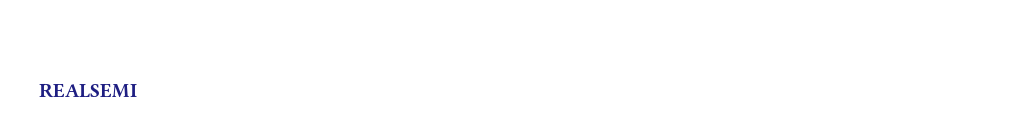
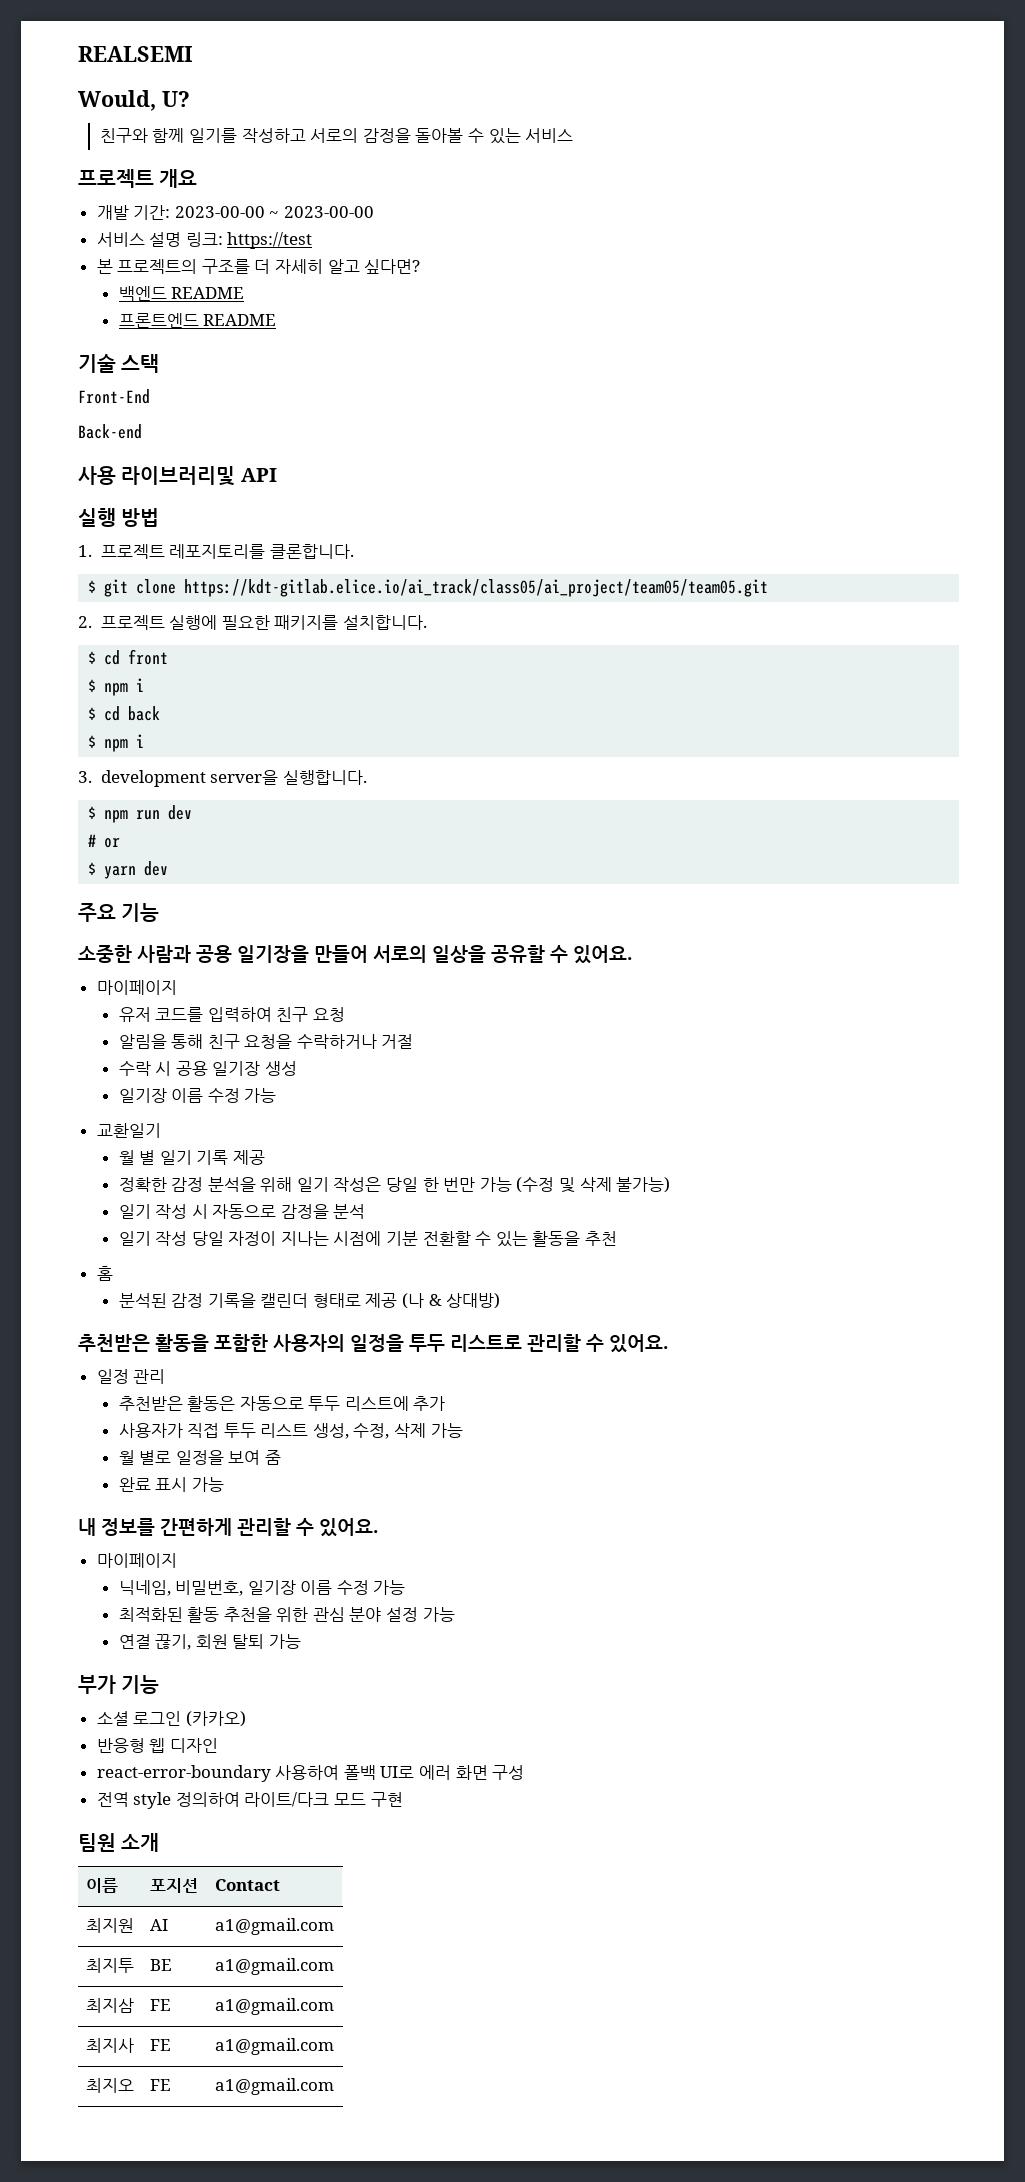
(137, 90) none -> [78,90,190,111] [99,128,574,144] [78,169,198,188] [96,205,375,220] [96,232,313,249] [96,259,421,274] [118,286,245,301] [118,313,277,328] [78,354,160,373] [78,389,150,404] [78,424,142,439] [78,466,277,486] [78,508,160,527] [78,544,354,559] [88,579,769,597] [78,615,427,630] [88,649,169,665] [88,678,145,696] [88,706,161,721] [88,734,145,752] [78,770,367,787] [88,805,193,823] [88,834,121,848] [88,861,169,879] [78,903,160,922] [78,945,632,964] [96,980,177,995] [118,1007,345,1022] [118,1034,414,1049] [118,1061,297,1076] [118,1088,277,1103] [96,1123,161,1138] [118,1150,265,1165] [118,1177,671,1193] [118,1204,366,1219] [118,1231,618,1247] [96,1266,113,1281] [118,1293,501,1309] [78,1334,668,1353] [96,1369,166,1384] [118,1396,446,1412] [118,1423,463,1439] [118,1450,281,1465] [118,1477,224,1492] [78,1518,378,1537] [96,1553,177,1568] [118,1580,406,1596] [118,1607,455,1623] [118,1634,301,1650] [78,1675,160,1694] [96,1711,246,1727] [96,1738,218,1753] [96,1765,525,1782] [96,1792,403,1809] [78,1833,160,1852] [85,1878,118,1893] [149,1878,198,1893] [214,1879,280,1891] [85,1918,134,1933] [149,1919,168,1931] [214,1918,334,1935] [85,1958,134,1973] [149,1959,172,1971] [214,1958,334,1975] [85,1998,134,2013] [149,1999,171,2011] [214,1998,334,2015] [85,2038,134,2053] [149,2039,171,2051] [214,2038,334,2055] [85,2078,134,2093] [149,2079,171,2091] [214,2078,334,2095] // Would, U? // 친구와 함께 일기를 작성하고 서로의 감정을 돌아볼 수 있는 서비스 // 프로젝트 개요 // 개발 기간: 2023-00-00 ~ 2023-00-00 // 서비스 설명 링크: https://test // 본 프로젝트의 구조를 더 자세히 알고 싶다면? // 백엔드 README // 프론트엔드 README // 기술 스택 // Front-End // Back-end // 사용 라이브러리및 API // 실행 방법 // 1. 프로젝트 레포지토리를 클론합니다. // $ git clone https://kdt-gitlab.elice.io/ai_track/class05/ai_project/team05/team05.git // 2. 프로젝트 실행에 필요한 패키지를 설치합니다. // $ cd front // $ npm i // $ cd back // $ npm i // 3. development server을 실행합니다. // $ npm run dev // # or // $ yarn dev // 주요 기능 // 소중한 사람과 공용 일기장을 만들어 서로의 일상을 공유할 수 있어요. // 마이페이지 // 유저 코드를 입력하여 친구 요청 // 알림을 통해 친구 요청을 수락하거나 거절 // 수락 시 공용 일기장 생성 // 일기장 이름 수정 가능 // 교환일기 // 월 별 일기 기록 제공 // 정확한 감정 분석을 위해 일기 작성은 당일 한 번만 가능 (수정 및 삭제 불가능) // 일기 작성 시 자동으로 감정을 분석 // 일기 작성 당일 자정이 지나는 시점에 기분 전환할 수 있는 활동을 추천 // 홈 // 분석된 감정 기록을 캘린더 형태로 제공 (나 & 상대방) // 추천받은 활동을 포함한 사용자의 일정을 투두 리스트로 관리할 수 있어요. // 일정 관리 // 추천받은 활동은 자동으로 투두 리스트에 추가 // 사용자가 직접 투두 리스트 생성, 수정, 삭제 가능 // 월 별로 일정을 보여 줌 // 완료 표시 가능 // 내 정보를 간편하게 관리할 수 있어요. // 마이페이지 // 닉네임, 비밀번호, 일기장 이름 수정 가능 // 최적화된 활동 추천을 위한 관심 분야 설정 가능 // 연결 끊기, 회원 탈퇴 가능 // 부가 기능 // 소셜 로그인 (카카오) // 반응형 웹 디자인 // react-error-boundary 사용하여 폴백 UI로 에러 화면 구성 // 전역 style 정의하여 라이트/다크 모드 구현 // 팀원 소개 // 이름 | 포지션 | Contact // 최지원 | AI | a1@gmail.com // 최지투 | BE | a1@gmail.com // 최지삼 | FE | a1@gmail.com // 최지사 | FE | a1@gmail.com // 최지오 | FE | a1@gmail.com

